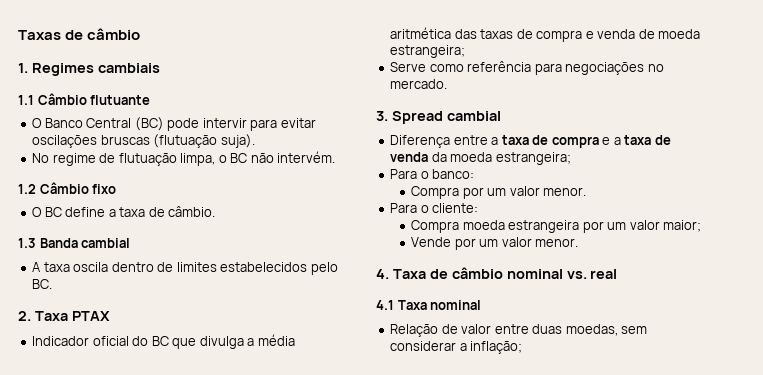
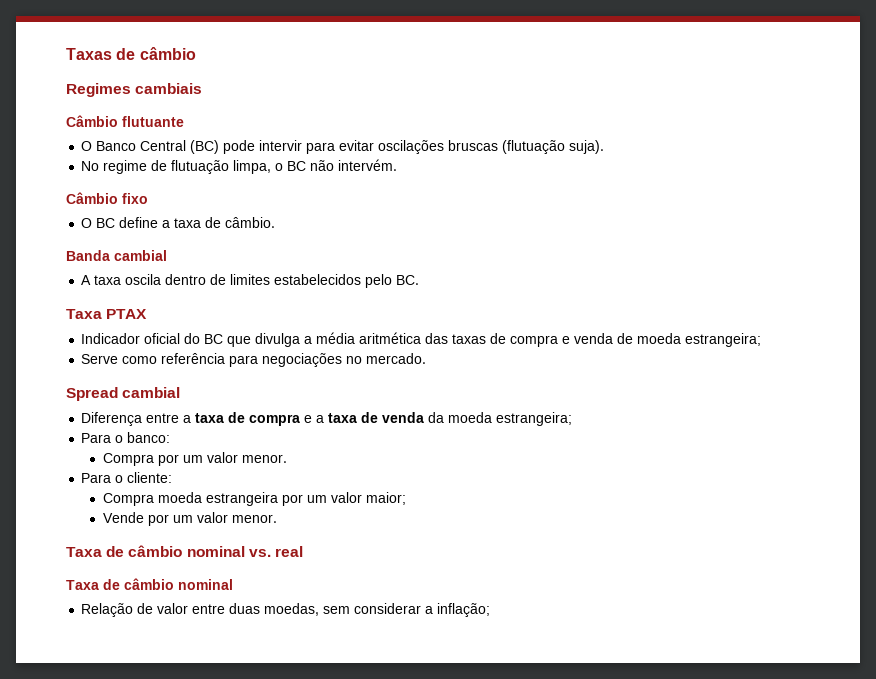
[18,63,28,73] 1. -> (196, 53) none
[18,95,34,105] 1.1 -> (203, 88) none
[18,184,36,194] 1.2 -> (398, 165) none
[18,238,36,248] 1.3 -> (276, 222) none
[18,311,31,321] 2. -> (420, 280) none
[376,111,388,121] 3. -> (427, 358) none
[376,269,389,279] 4. -> (277, 518) none
[376,300,427,310] 4.1 Taxa -> [66,578,174,590] Taxa de câmbio

